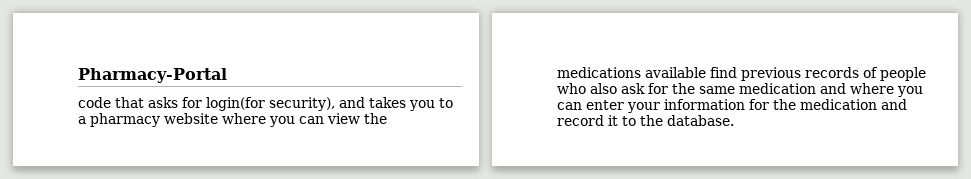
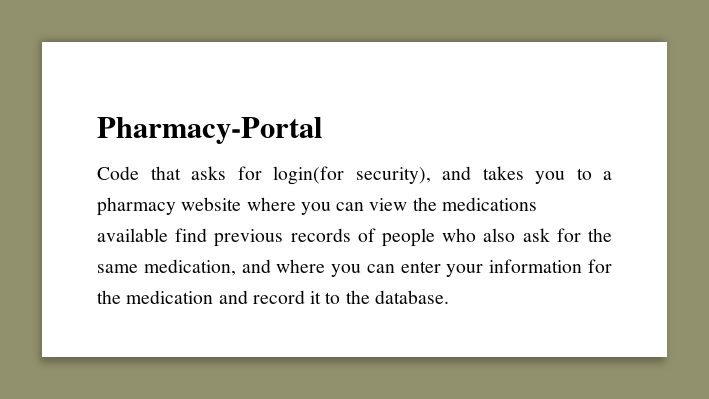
[78,97,111,108] code -> [97,166,139,180] Code
[739,83,816,94] medication -> [143,259,236,276] medication,

